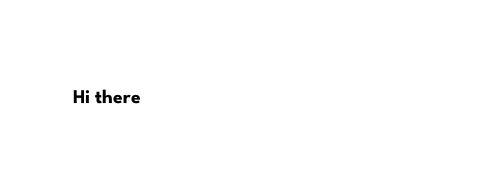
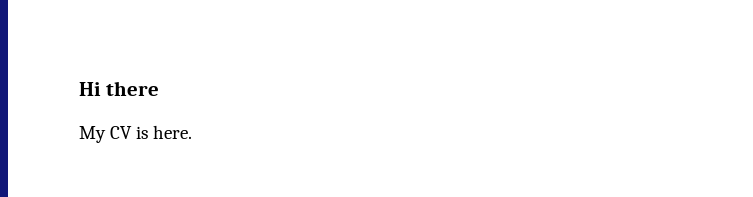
(143, 97) none -> [79,125,193,143] // My CV is here.

